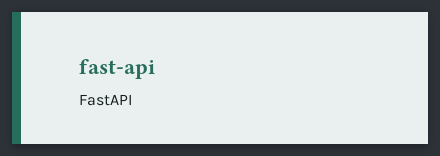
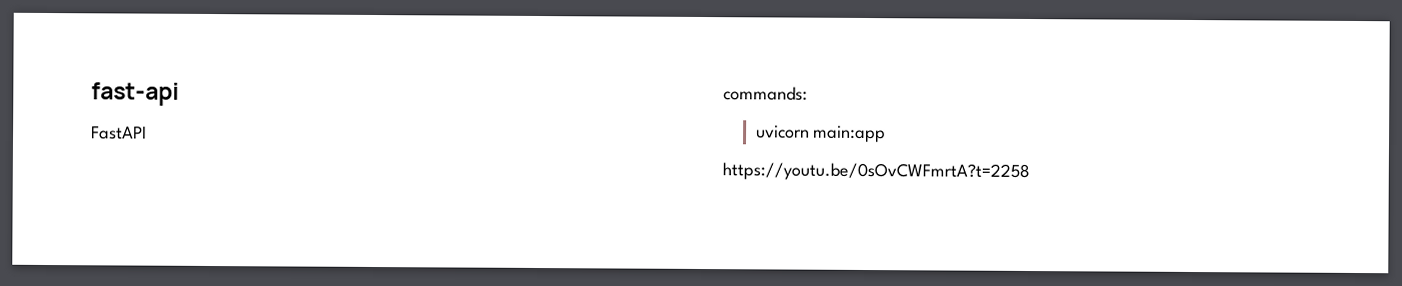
(132, 100) none -> [723,86,808,101] [755,125,887,143] [722,162,1030,182] // commands: // uvicorn main:app // https://youtu.be/0sOvCWFmrtA?t=2258

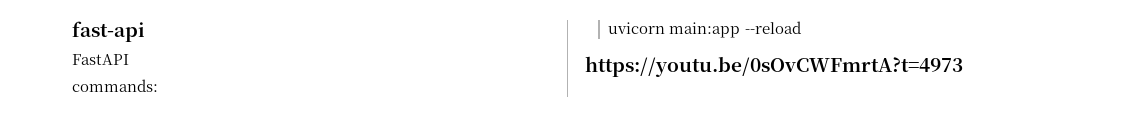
[722,162,1030,182] // https://youtu.be/0sOvCWFmrtA?t=2258 -> [744,21,802,34] [585,56,963,77] --reload // https://youtu.be/0sOvCWFmrtA?t=4973

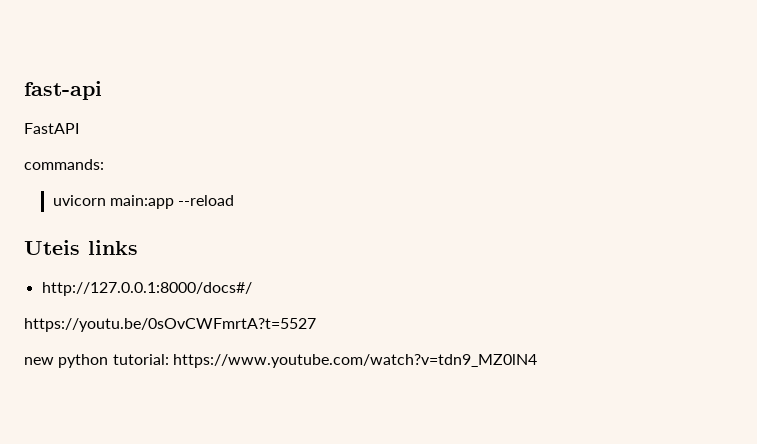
[585,56,963,77] https://youtu.be/0sOvCWFmrtA?t=4973 -> [24,240,138,255] [41,282,252,296] [24,318,316,332] [24,354,537,368] Uteis links // http://127.0.0.1:8000/docs#/ // https://youtu.be/0sOvCWFmrtA?t=5527 // new python tutorial: https://www.youtube.com/watch?v=tdn9_MZ0lN4

